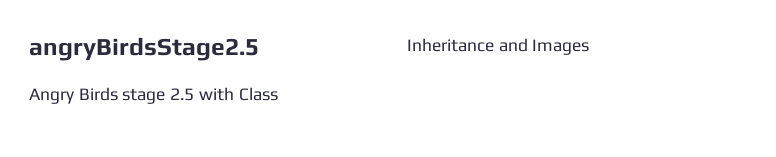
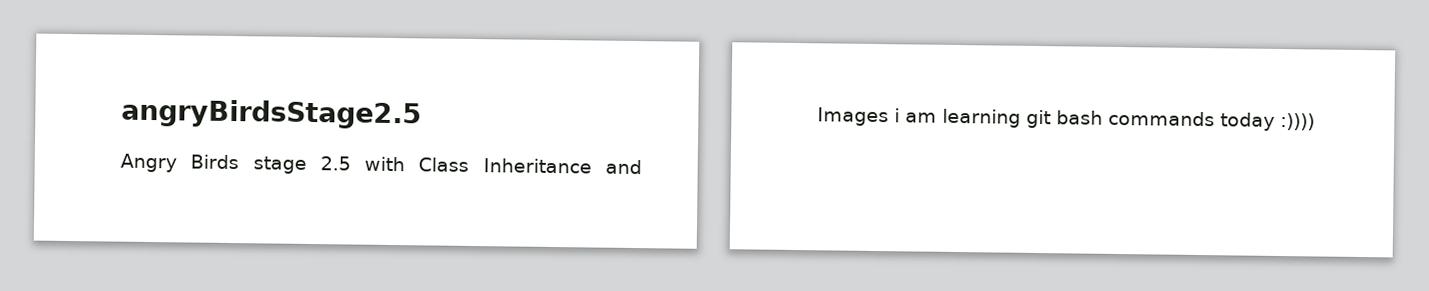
(590, 47) none -> [894,108,1315,131] i am learning git bash commands today :))))

